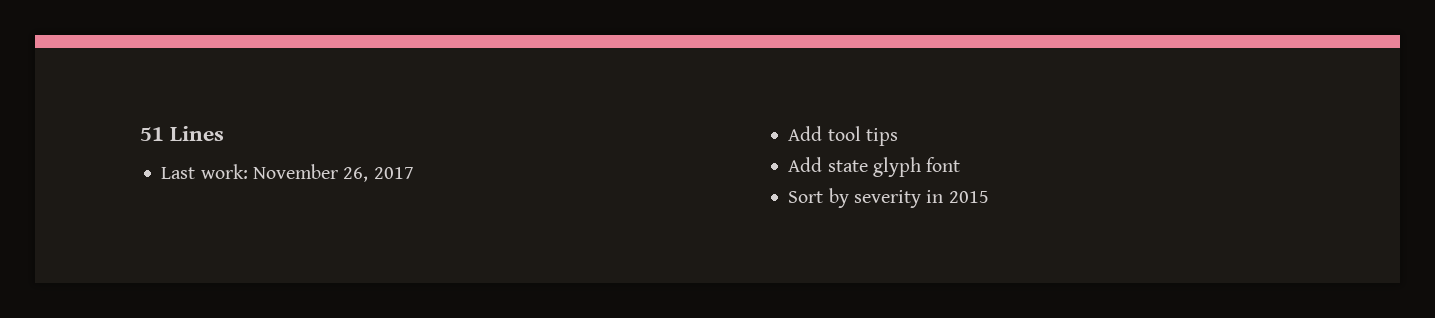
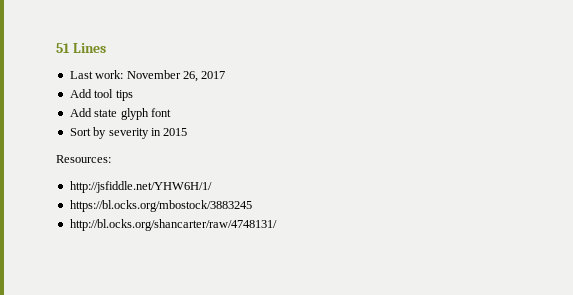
(989, 197) none -> [56,155,111,163] [69,181,212,193] [69,200,252,212] [69,219,277,231] // Resources: // http://jsfiddle.net/YHW6H/1/ // https://bl.ocks.org/mbostock/3883245 // http://bl.ocks.org/shancarter/raw/4748131/

